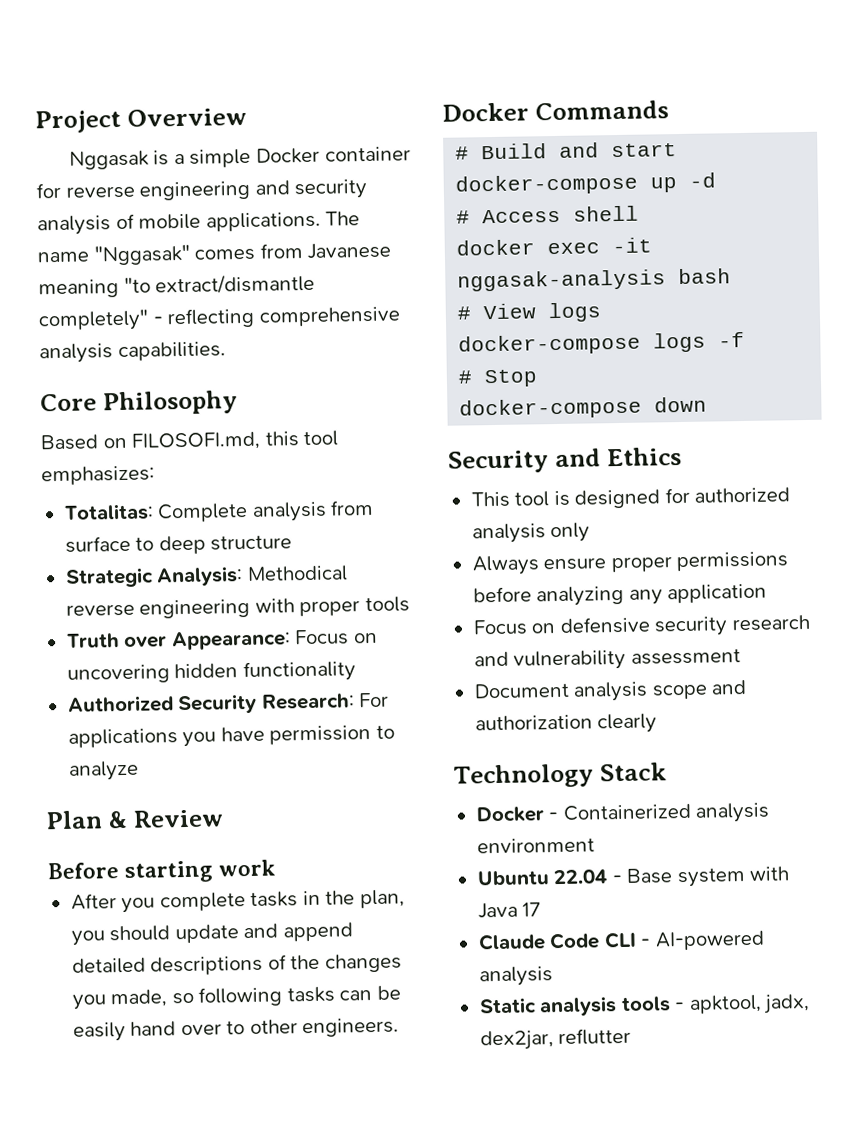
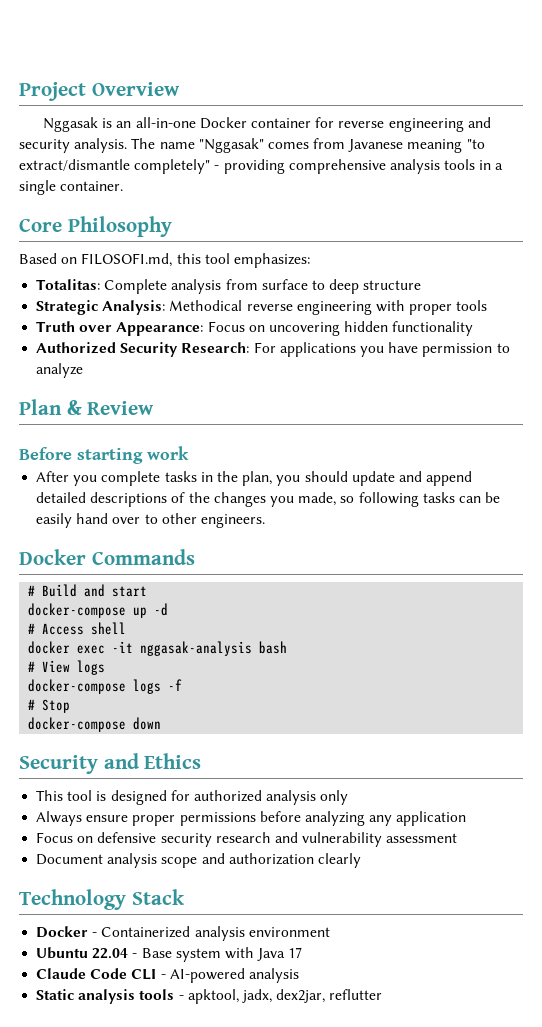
[173,148,252,168] a simple -> [116,117,196,128] an all-in-one
[37,211,321,236] analysis of mobile applications. -> [74,138,128,153] analysis.
[167,307,256,329] reflecting -> [223,159,285,174] providing
[117,341,226,362] capabilities. -> [444,159,504,170] [19,180,124,195] tools in a single container.

